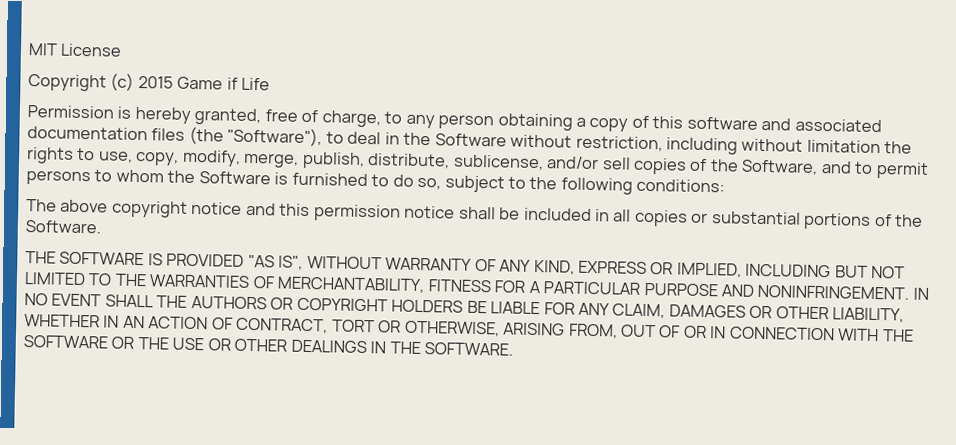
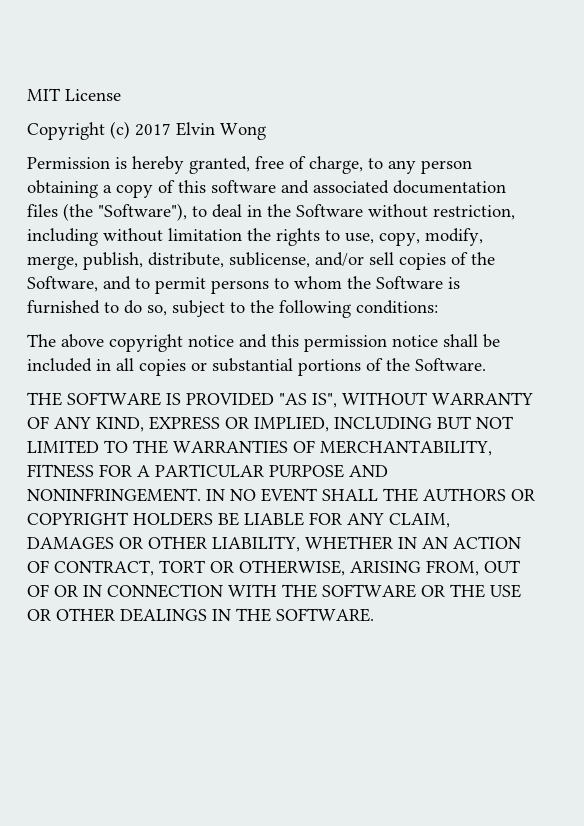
[137,75,271,91] 2015 Game if Life -> [135,122,266,140] 2017 Elvin Wong

